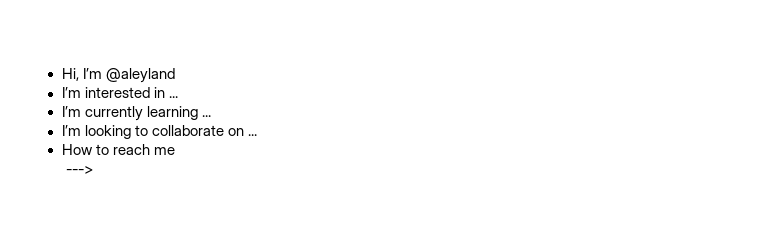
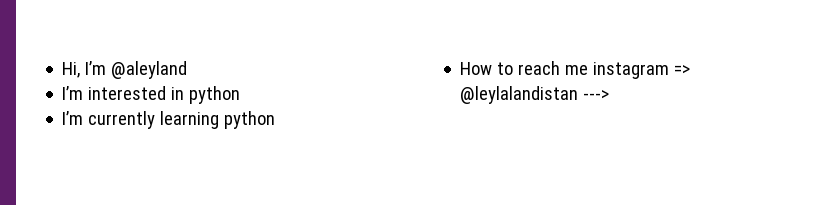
[168,96,178,98] ... -> [189,86,241,104] python
[201,115,211,117] [61,125,257,139] ... // I’m looking to collaborate on ... -> [224,111,276,129] python
(175, 151) // -> [593,62,691,79] [460,86,579,104] instagram => @leylalandistan

